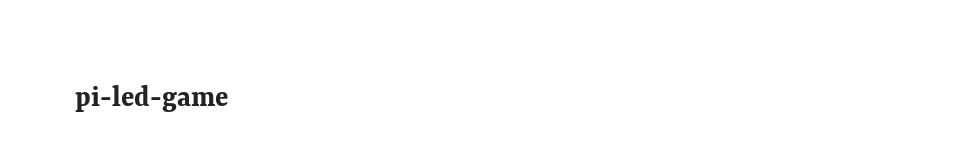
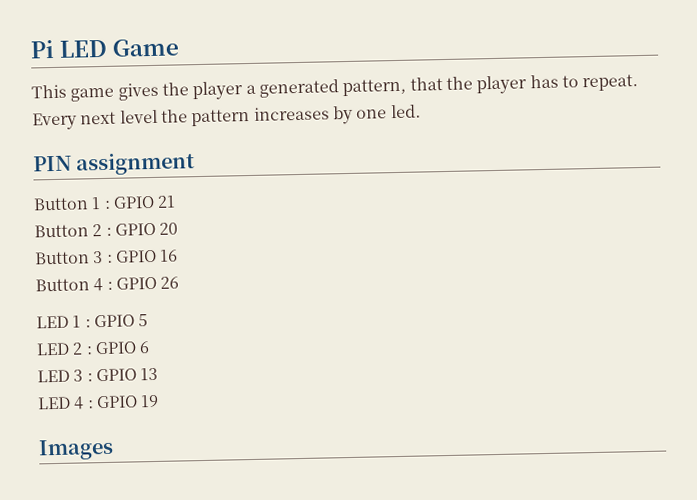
[75,85,228,112] pi-led-game -> [30,38,180,59] [31,74,639,102] [32,104,421,131] [33,152,196,176] [33,195,177,211] [34,222,179,238] [34,249,179,265] [35,276,180,292] [36,314,149,329] [36,341,151,356] [37,367,159,383] [37,394,160,410] [38,438,114,461] Pi LED Game // This game gives the player a generated pattern, that the player has to repeat. Every next level the pattern increases by one led. // PIN assignment // Button 1 : GPIO 21 // Button 2 : GPIO 20 // Button 3 : GPIO 16 // Button 4 : GPIO 26 // LED 1 : GPIO 5 // LED 2 : GPIO 6 // LED 3 : GPIO 13 // LED 4 : GPIO 19 // Images

